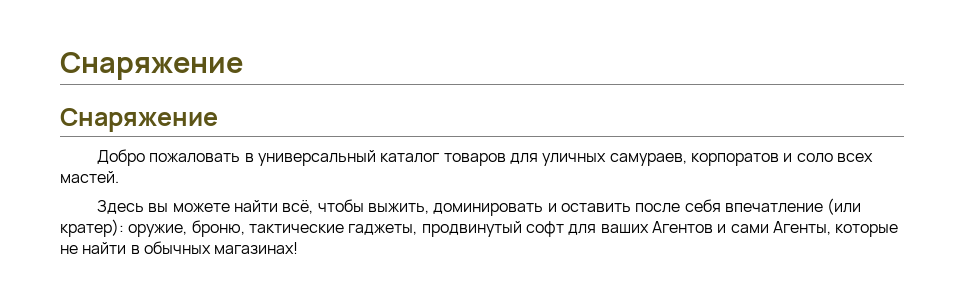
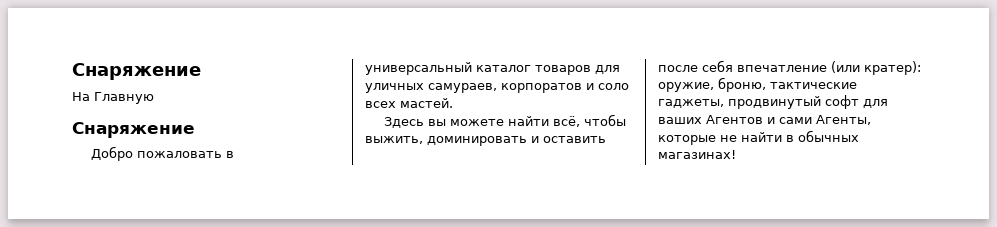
[60,52,243,80] Снаряжение -> [72,63,201,80] [72,92,154,104] Снаряжение // На Главную

